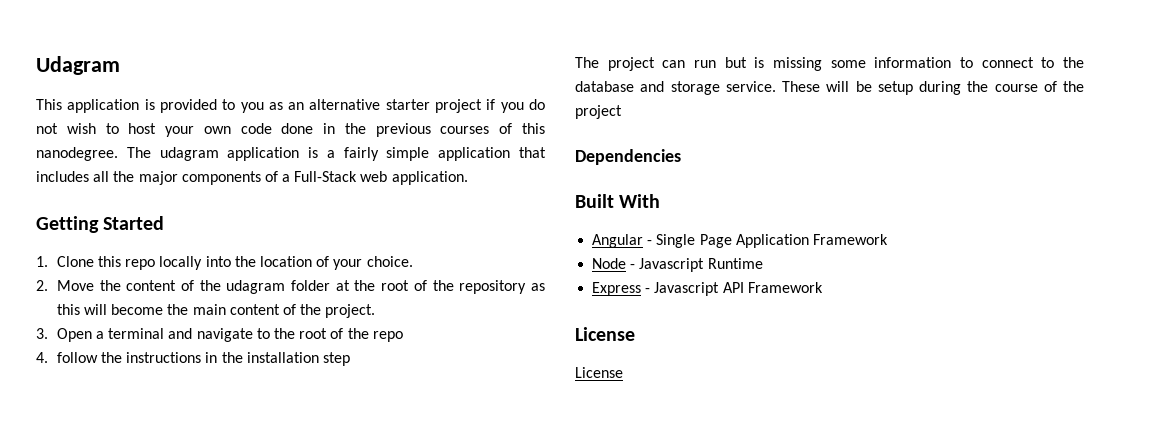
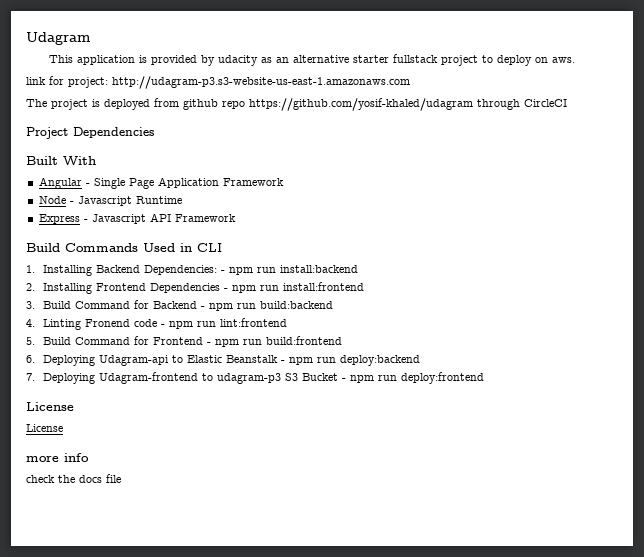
[222,99,264,113] to you -> [200,55,258,66] by udacity
[435,99,545,113] [36,123,545,137] [36,147,546,161] [36,171,468,185] [36,216,165,233] [36,256,413,270] [36,280,546,294] [56,304,376,318] [36,328,403,342] [36,352,350,366] [575,57,1084,71] [575,81,1084,95] [575,105,622,119] project if you do not wish to host your own code done in the previous courses of this nanodegree. The udagram application is a fairly simple application that includes all the major components of a Full-Stack web application. // Getting Started // 1. Clone this repo locally into the location of your choice. // 2. Move the content of the udagram folder at the root of the repository as this will become the main content of the project. // 3. Open a terminal and navigate to the root of the repo // 4. follow the instructions in the installation step // The project can run but is missing some information to connect to the database and storage service. These will be setup during the course of the project // -> [392,54,575,66] [26,76,410,89] [26,98,567,111] [26,127,68,139] fullstack project to deploy on aws. // link for project: http://udagram-p3.s3-website-us-east-1.amazonaws.com // The project is deployed from github repo https://github.com/yosif-khaled/udagram through CircleCI // Project
[575,327,635,341] [575,367,623,378] License // License -> [26,243,222,252] [26,265,359,276] [26,282,365,294] [26,300,334,311] [26,318,288,330] [26,336,343,347] [26,355,421,366] [26,372,485,384] [26,402,74,411] [26,424,63,432] [26,453,89,462] [26,474,121,483] Build Commands Used in CLI // 1. Installing Backend Dependencies: - npm run install:backend // 2. Installing Frontend Dependencies - npm run install:frontend // 3. Build Command for Backend - npm run build:backend // 4. Linting Fronend code - npm run lint:frontend // 5. Build Command for Frontend - npm run build:frontend // 6. Deploying Udagram-api to Elastic Beanstalk - npm run deploy:backend // 7. Deploying Udagram-frontend to udagram-p3 S3 Bucket - npm run deploy:frontend // License // License // more info // check the docs file

